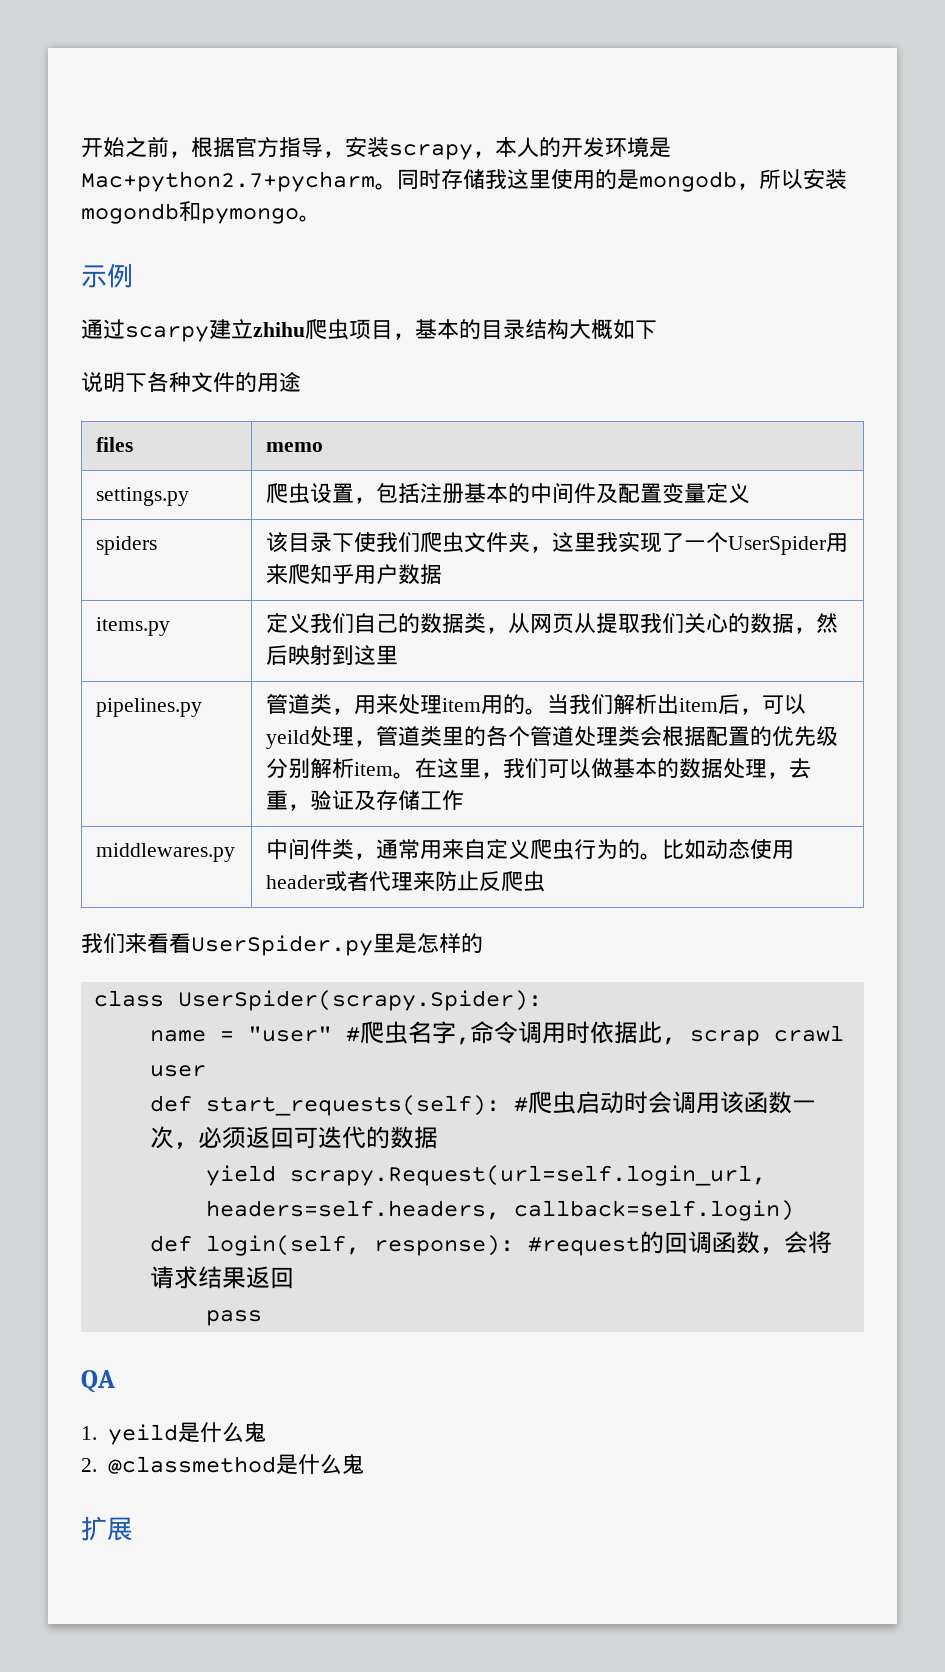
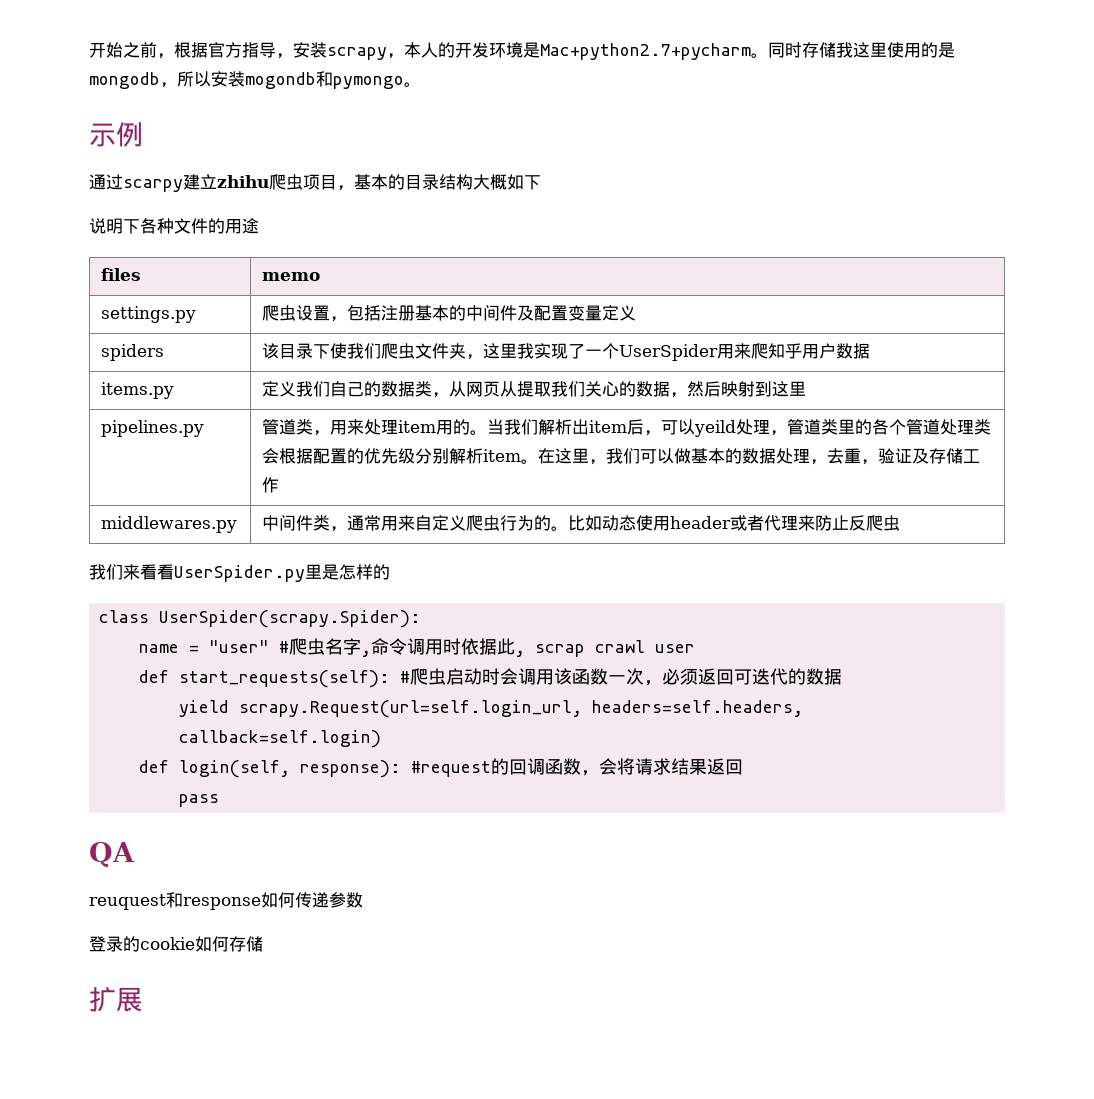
[81,1422,266,1445] [81,1454,364,1475] 1. yeild是什么鬼 // 2. @classmethod是什么鬼 -> [89,892,363,910] [89,936,263,952] reuquest和response如何传递参数 // 登录的cookie如何存储

